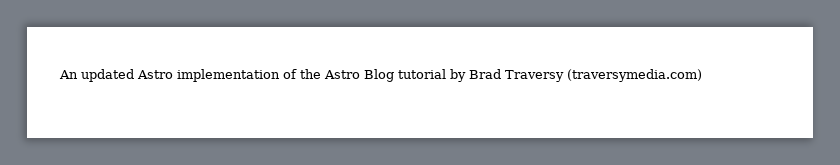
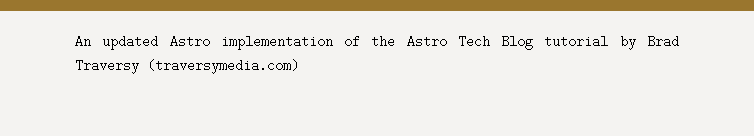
(360, 74) none -> [457,35,490,48] Tech

